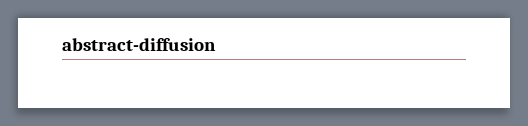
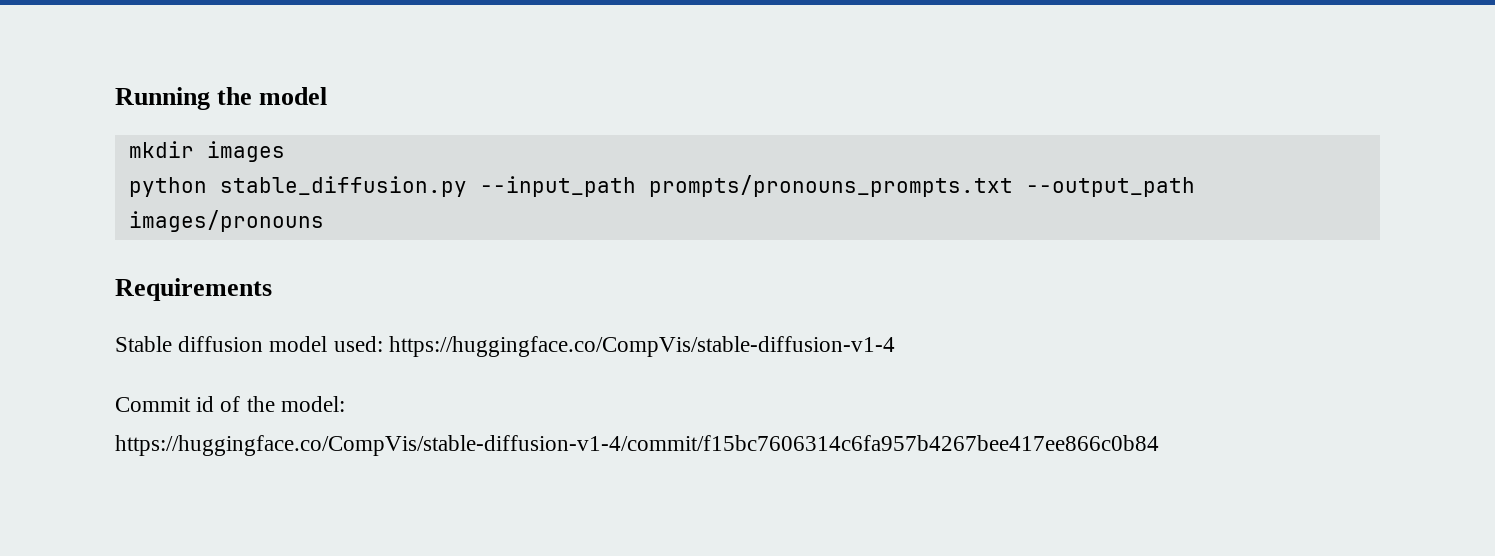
[62,38,216,51] abstract-diffusion -> [115,87,328,110] [128,141,285,162] [128,175,1195,197] [128,210,324,232] [115,278,272,301] [115,336,895,357] [115,396,345,412] [115,435,1159,456] Running the model // mkdir images // python stable_diffusion.py --input_path prompts/pronouns_prompts.txt --output_path images/pronouns // Requirements // Stable diffusion model used: https://huggingface.co/CompVis/stable-diffusion-v1-4 // Commit id of the model: https://huggingface.co/CompVis/stable-diffusion-v1-4/commit/f15bc7606314c6fa957b4267bee417ee866c0b84

